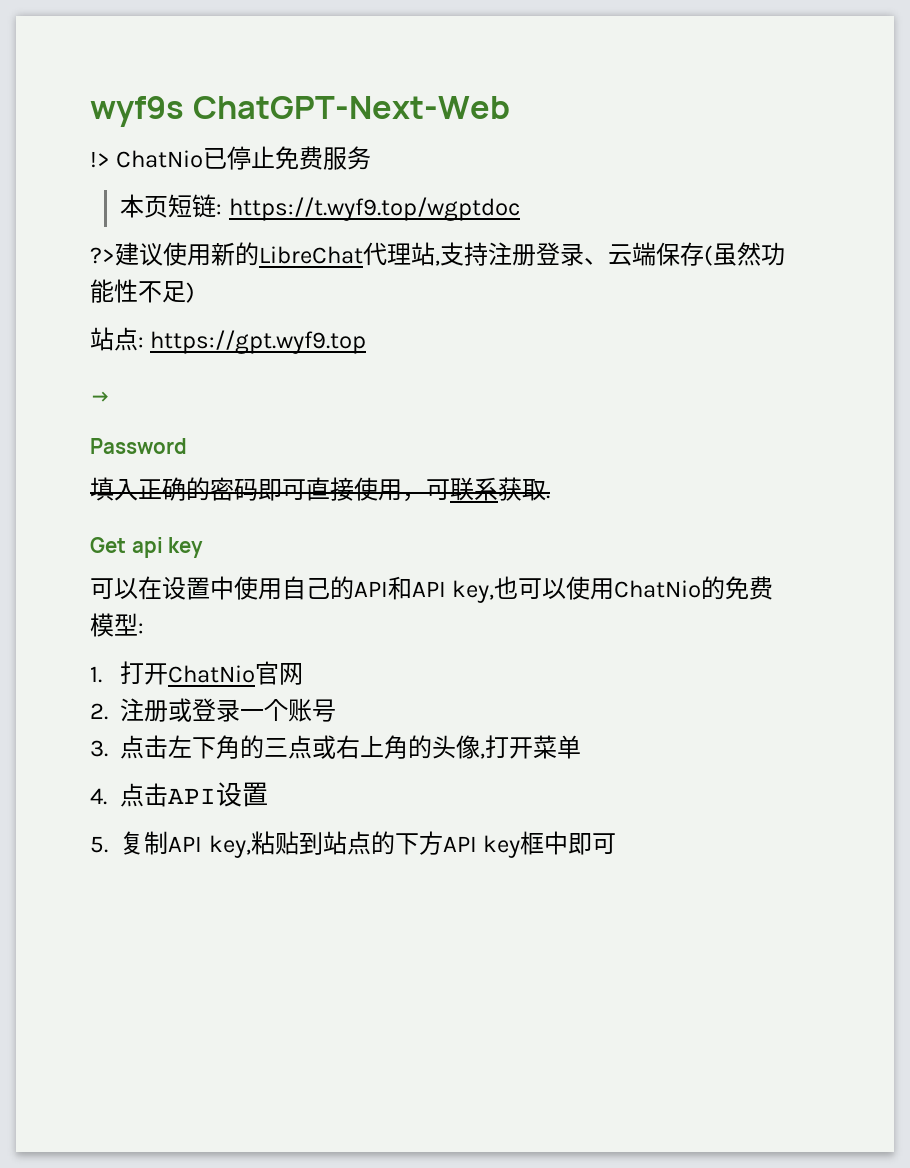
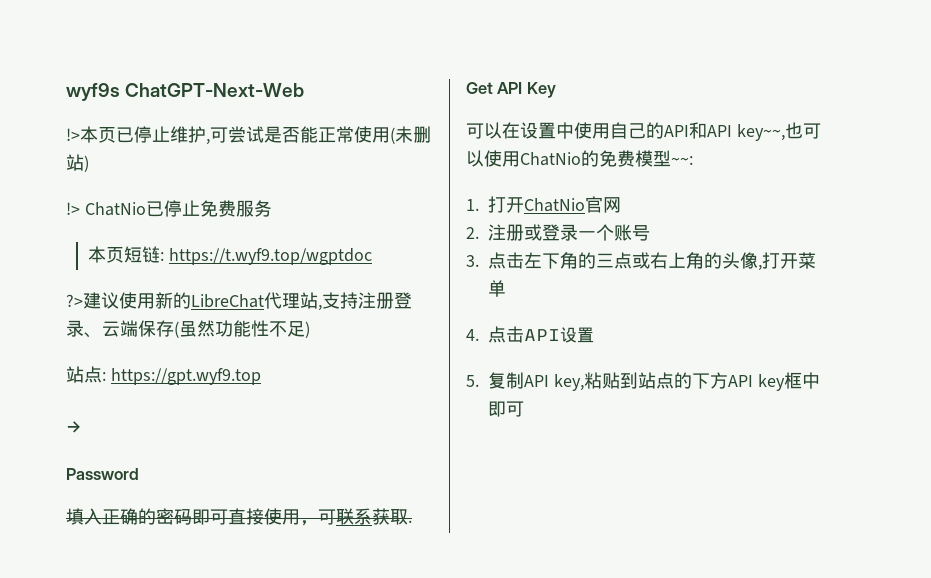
(510, 107) none -> [66,126,431,145] [66,154,89,172] // !>本页已停止维护,可尝试是否能正常使用(未删站)
[131,537,204,558] api key -> [497,82,556,98] API Key
[452,580,495,603] key, -> [736,124,785,141] key~~,
[138,623,144,634] : -> [671,156,693,165] ~~:

